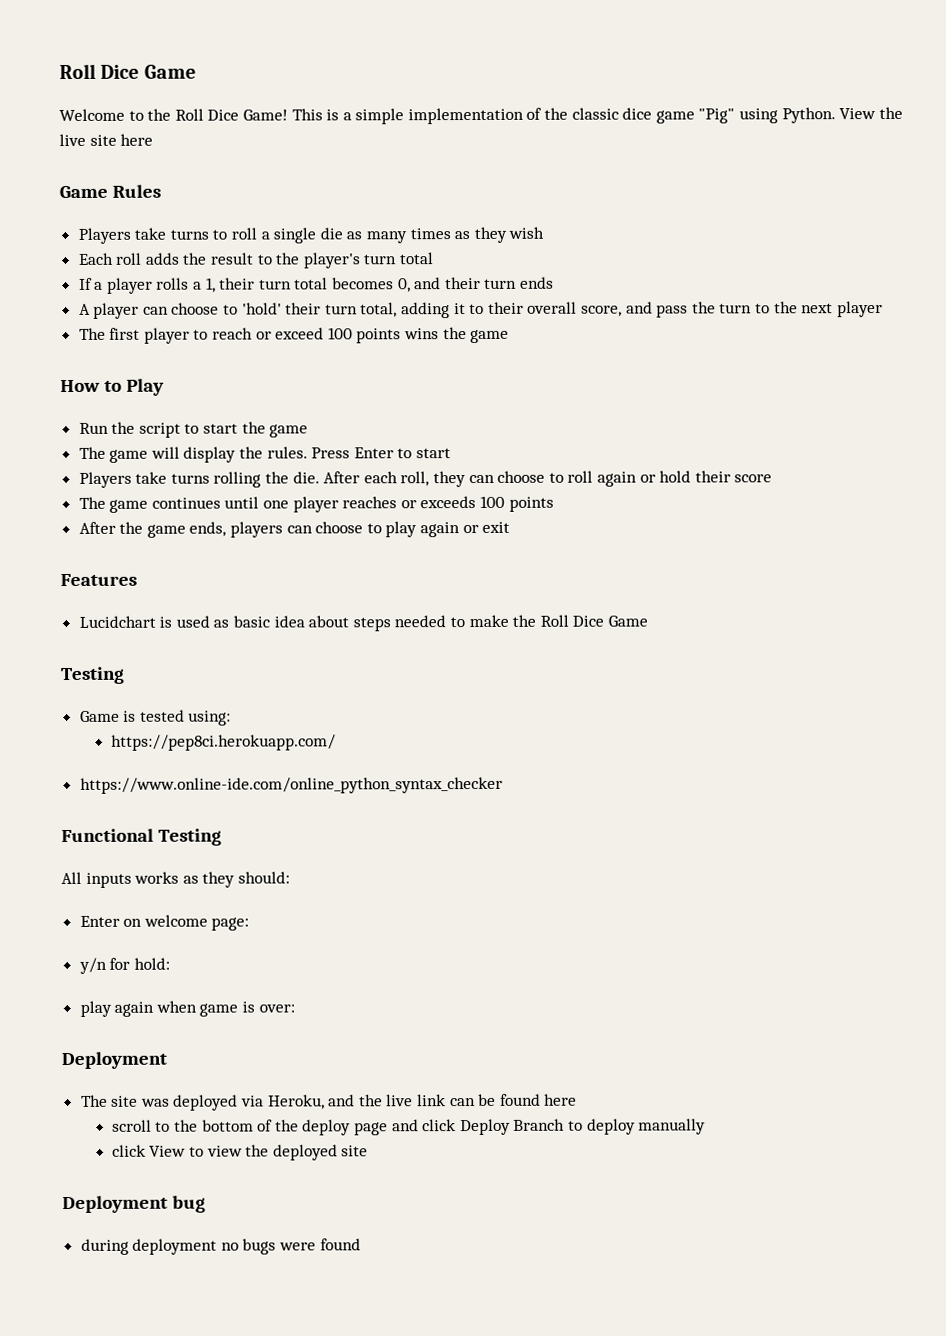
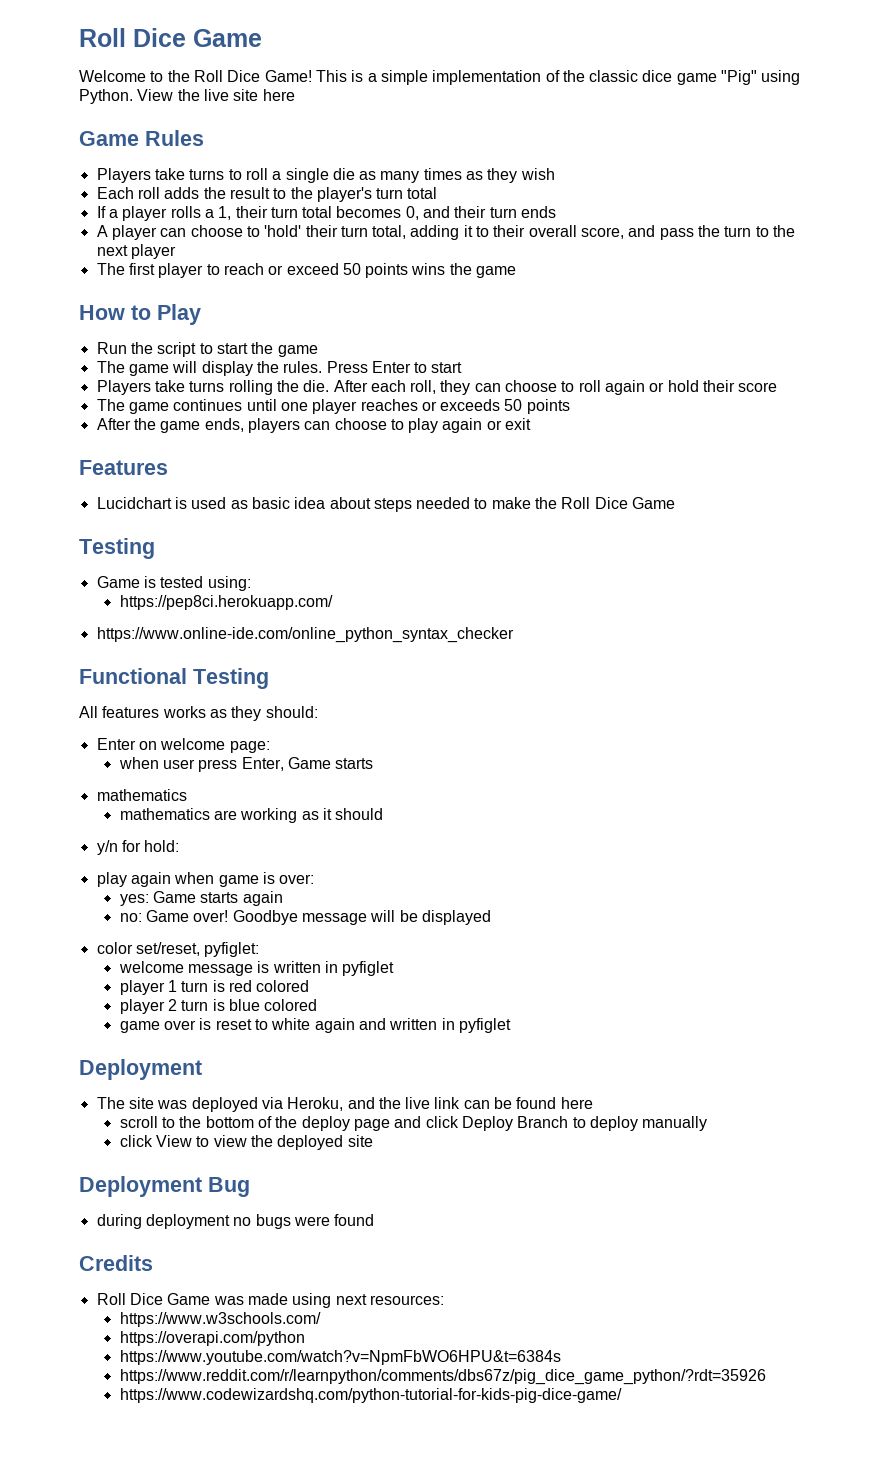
[327,327,353,340] 100 -> [342,263,361,275] 50
[480,495,506,508] 100 -> [504,399,523,411] 50
[85,872,132,888] inputs -> [102,706,160,718] features
(250, 924) none -> [118,757,374,772] [96,789,187,801] [119,808,384,823] // when user press Enter, Game starts // mathematics // mathematics are working as it should
(295, 1008) none -> [119,891,283,906] [119,910,492,925] [96,942,260,957] [118,961,395,976] [119,980,310,995] [119,999,318,1014] [119,1018,511,1033] // yes: Game starts again // no: Game over! Goodbye message will be displayed // color set/reset, pyfiglet: // welcome message is written in pyfiglet // player 1 turn is red colored // player 2 turn is blue colored // game over is reset to white again and written in pyfiglet
[171,1195,206,1213] bug -> [208,1177,250,1197] Bug
(361, 1244) none -> [79,1255,153,1271] [96,1293,444,1308] [119,1312,321,1327] [119,1331,305,1346] [119,1350,561,1365] [119,1369,766,1385] [119,1388,622,1403] // Credits // Roll Dice Game was made using next resources: // https://www.w3schools.com/ // https://overapi.com/python // https://www.youtube.com/watch?v=NpmFbWO6HPU&t=6384s // https://www.reddit.com/r/learnpython/comments/dbs67z/pig_dice_game_python/?rdt=35926 // https://www.codewizardshq.com/python-tutorial-for-kids-pig-dice-game/

